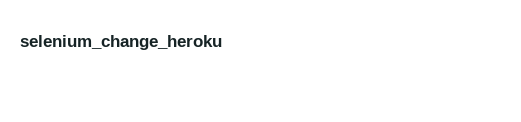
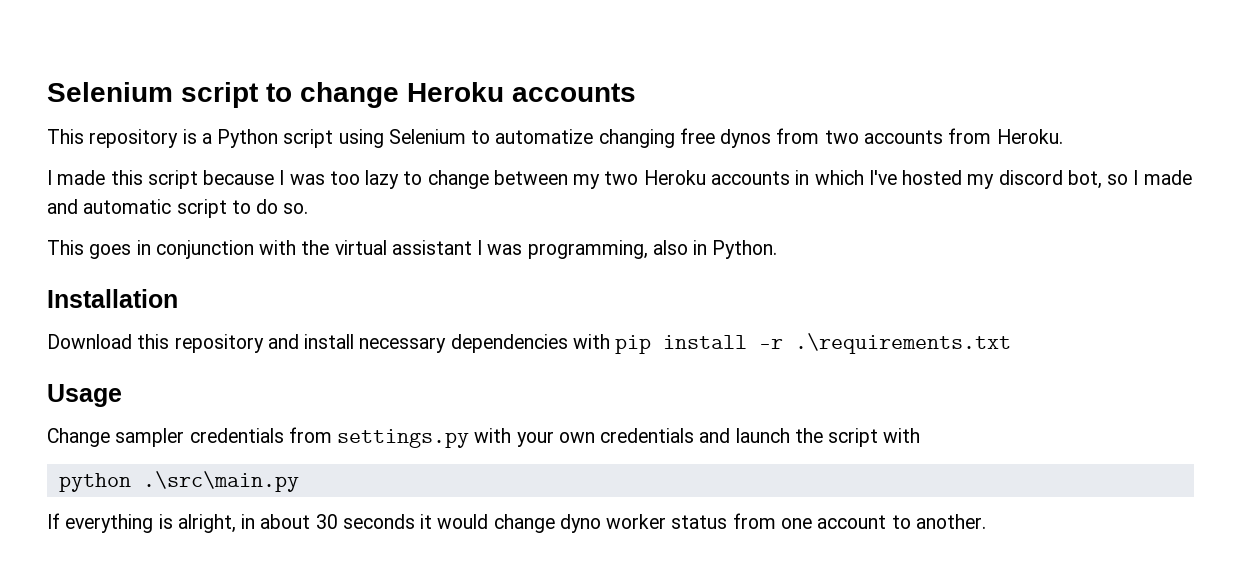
[20,35,222,50] selenium_change_heroku -> [47,82,636,108] [47,128,1063,148] [47,170,1192,189] [47,199,309,218] [47,240,778,259] [47,289,178,308] [47,333,1012,354] [47,384,122,407] [47,427,921,448] [58,471,299,492] [47,513,986,533] Selenium script to change Heroku accounts // This repository is a Python script using Selenium to automatize changing free dynos from two accounts from Heroku. // I made this script because I was too lazy to change between my two Heroku accounts in which I've hosted my discord bot, so I made and automatic script to do so. // This goes in conjunction with the virtual assistant I was programming, also in Python. // Installation // Download this repository and install necessary dependencies with pip install -r .\requirements.txt // Usage // Change sampler credentials from settings.py with your own credentials and launch the script with // python .\src\main.py // If everything is alright, in about 30 seconds it would change dyno worker status from one account to another.

